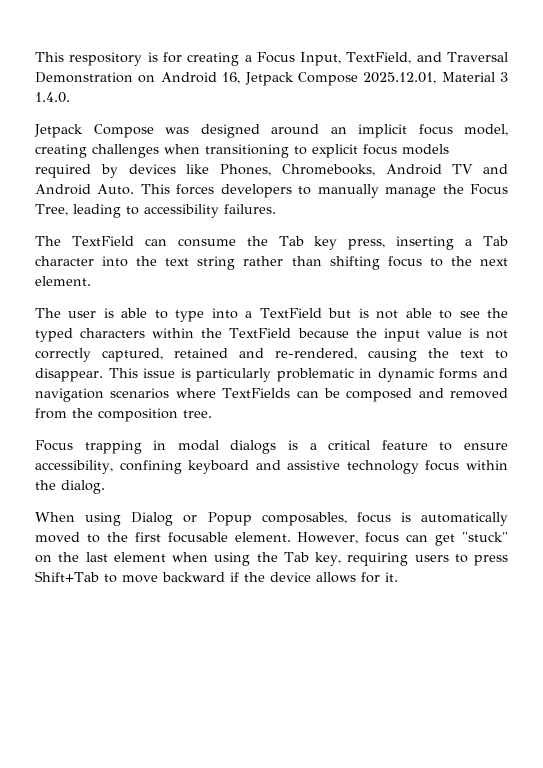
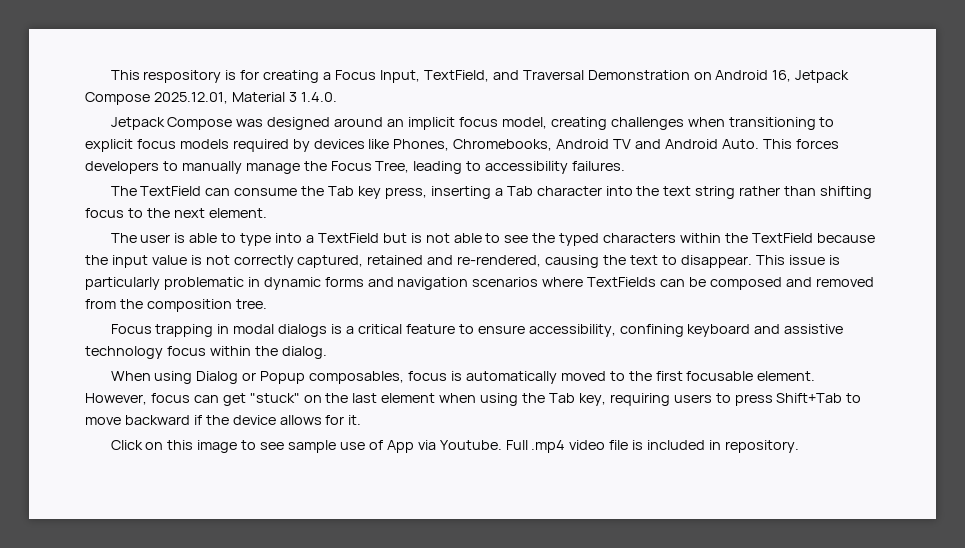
(398, 577) none -> [110,440,799,453] // Click on this image to see sample use of App via Youtube. Full .mp4 video file is included in repository.

